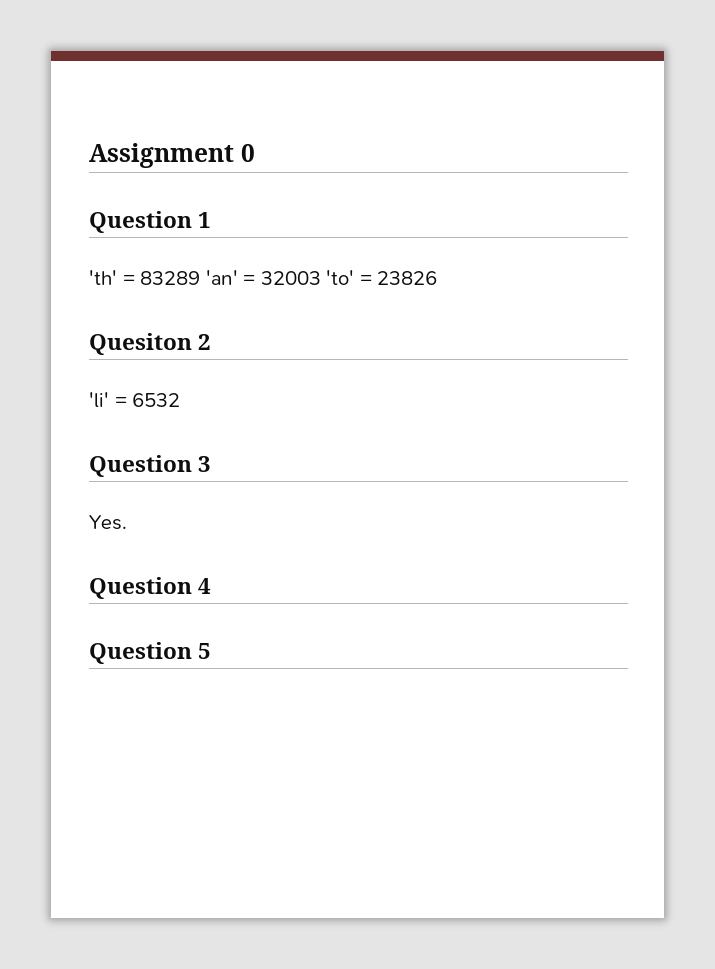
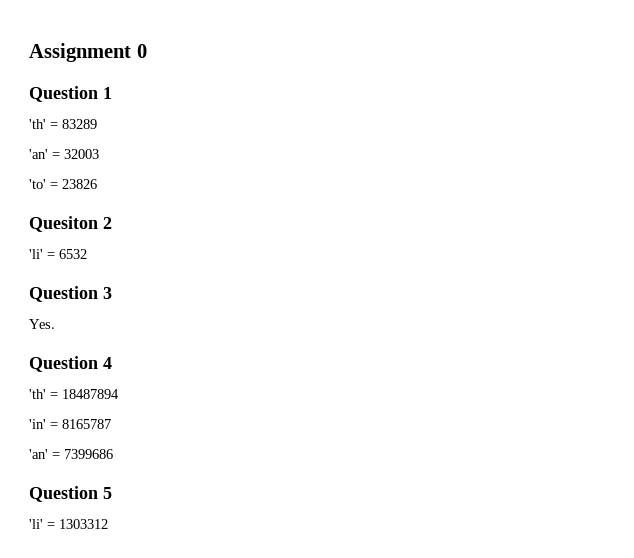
(201, 278) none -> (97, 124) //
(321, 278) none -> (99, 154) //
(212, 586) none -> [29,389,119,399] [29,419,111,429] [29,449,113,459] // 'th' = 18487894 // 'in' = 8165787 // 'an' = 7399686
(212, 651) none -> [29,519,108,529] // 'li' = 1303312

